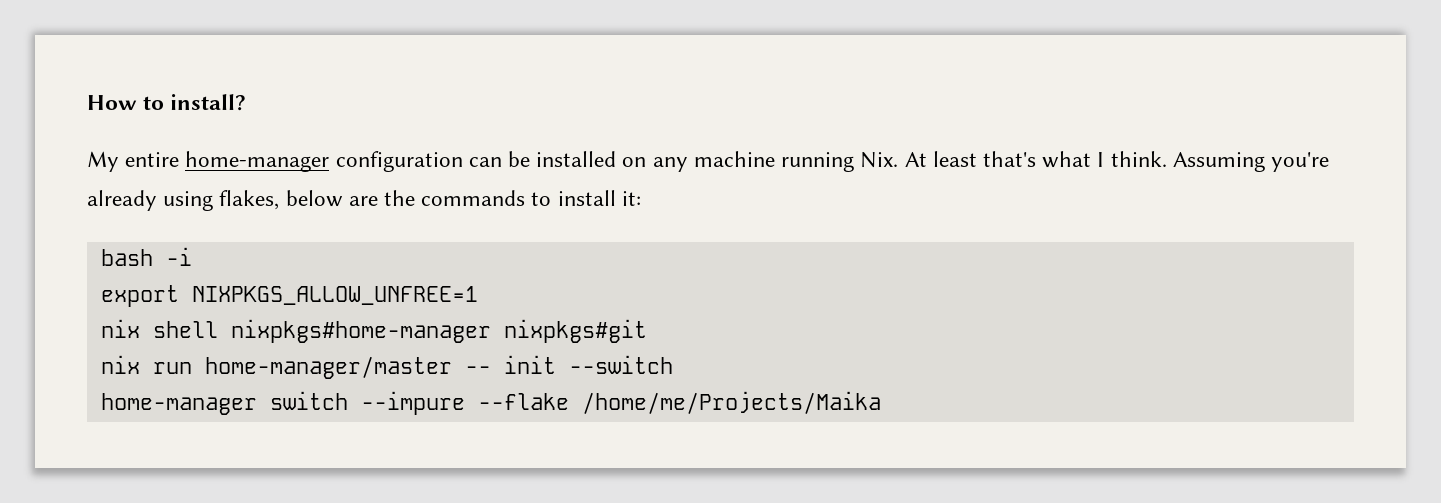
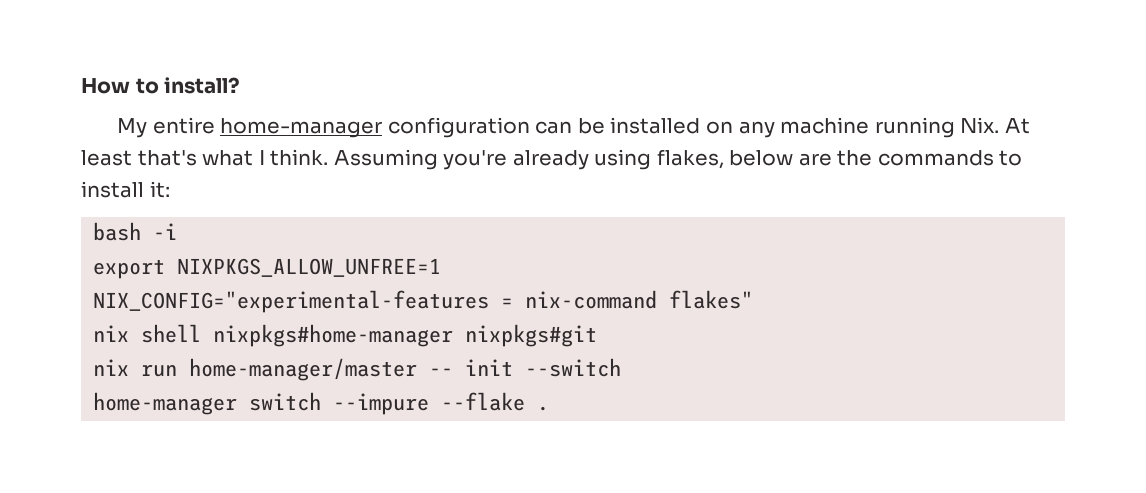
(478, 295) none -> [93,290,754,313] // NIX_CONFIG="experimental-features = nix-command flakes"
[581,391,881,414] /home/me/Projects/Maika -> [537,406,550,411] .

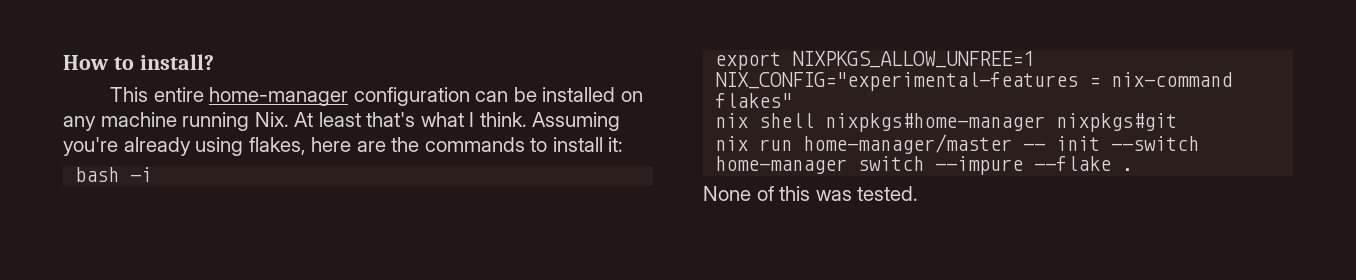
[117,118,148,138] My -> [110,87,149,102] This
[729,150,794,166] below -> [311,137,352,152] here
(550, 408) none -> [703,186,919,201] // None of this was tested.

